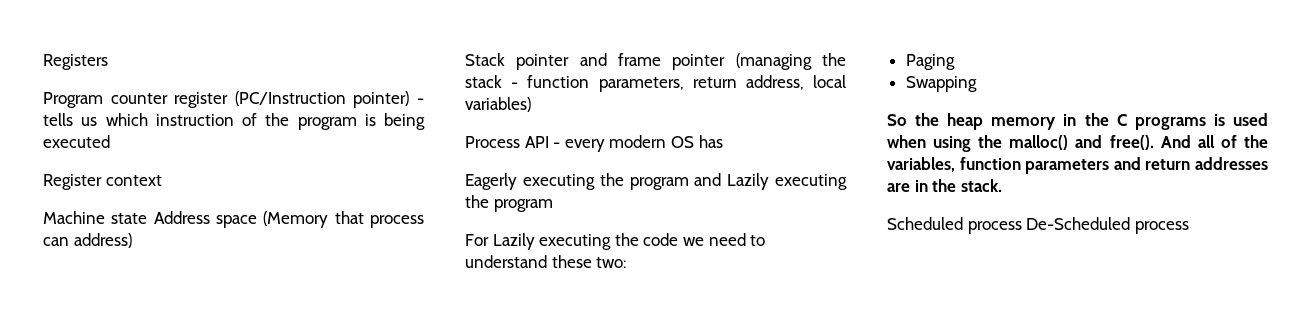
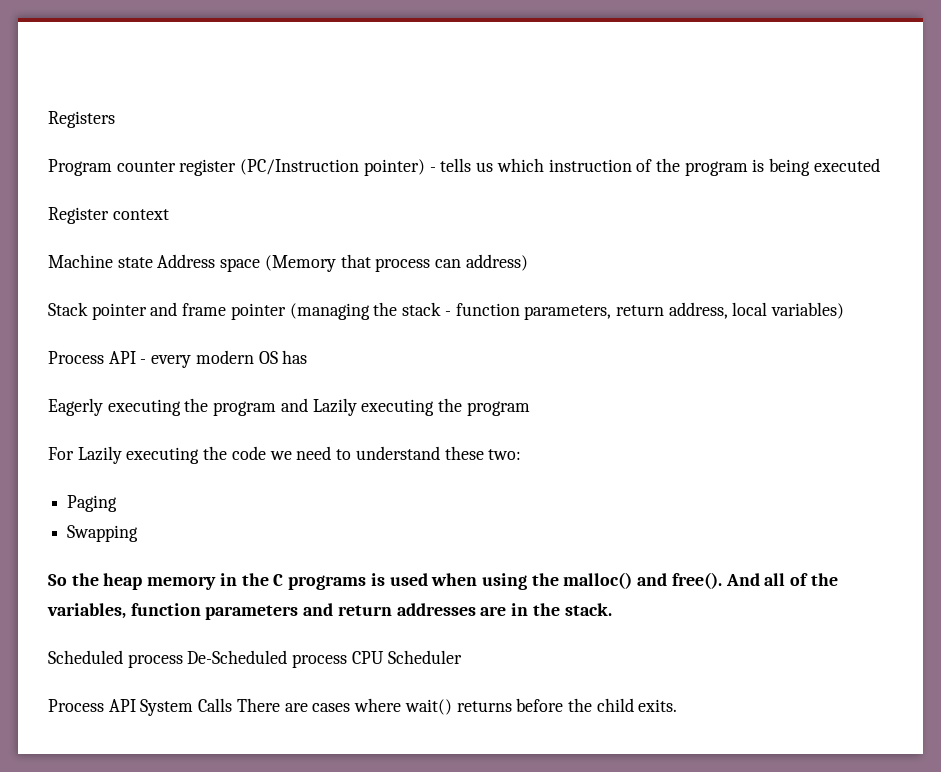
(1189, 227) none -> [351,650,462,664] [48,698,678,716] CPU Scheduler // Process API System Calls There are cases where wait() returns before the child exits.

